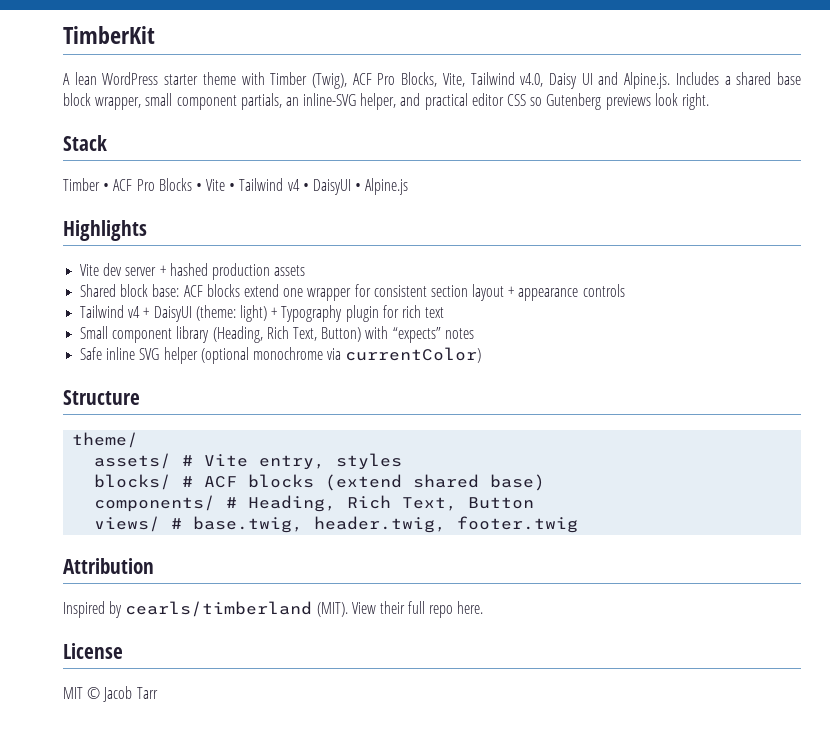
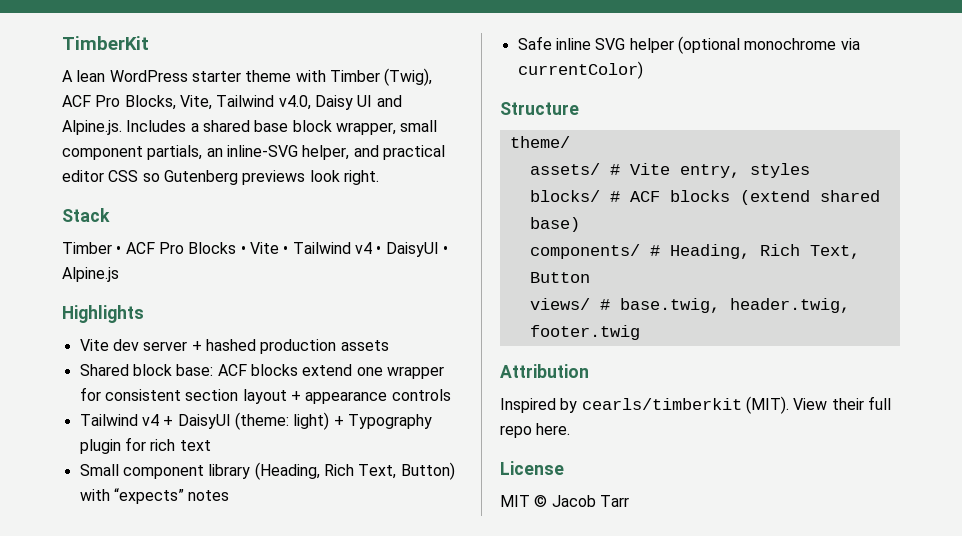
[125,601,313,617] cearls/timberland -> [581,398,742,410] cearls/timberkit

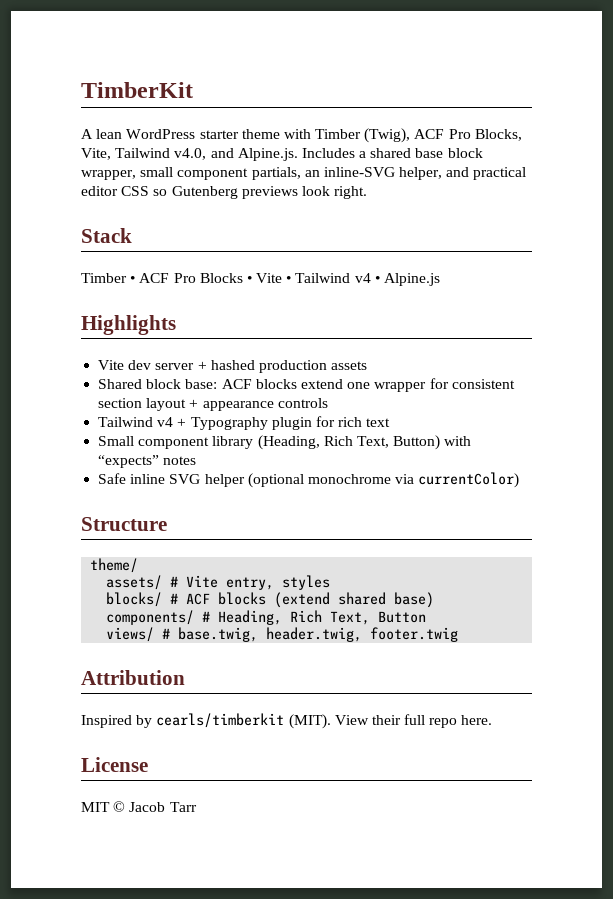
[314,95,373,110] Daisy UI -> (207, 154) none
[385,242,448,257] DaisyUI • -> (380, 279) none
[177,412,344,430] DaisyUI (theme: light) + -> (187, 422) none

